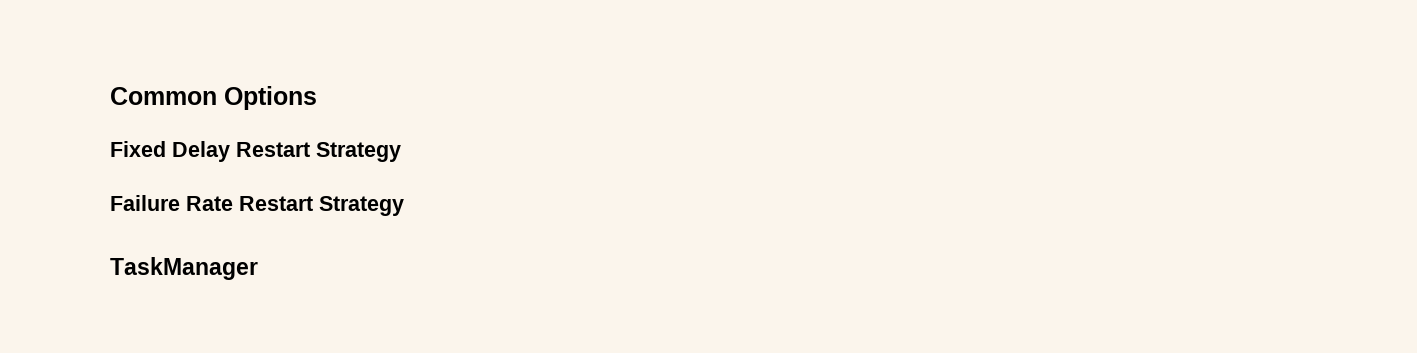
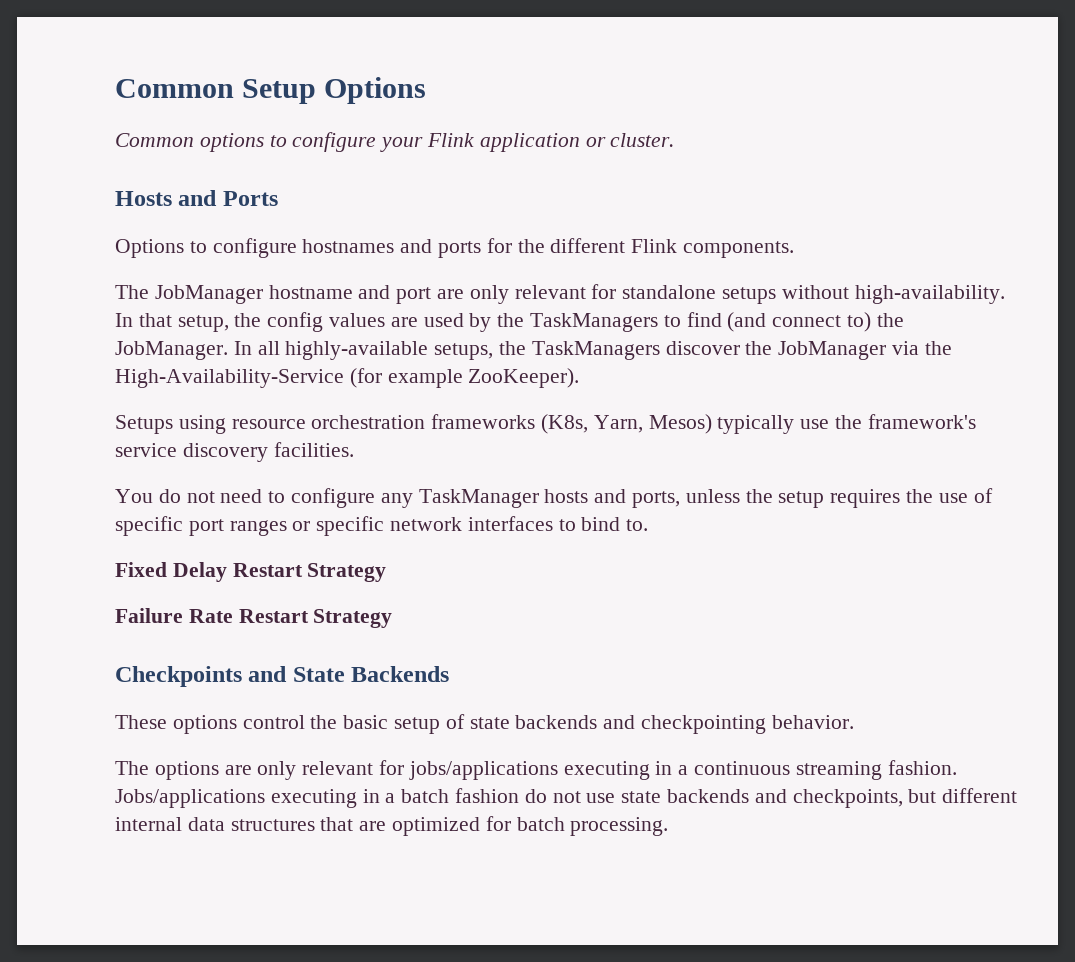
[110,86,317,110] Common Options -> [115,77,427,104] [115,132,675,152] [115,190,278,206] [115,238,795,258] [115,284,1005,304] [115,312,904,332] [115,341,952,360] [115,368,580,388] [115,414,976,434] [115,442,354,462] [115,488,993,508] [115,516,649,536] Common Setup Options // Common options to configure your Flink application or cluster. // Hosts and Ports // Options to configure hostnames and ports for the different Flink components. // The JobManager hostname and port are only relevant for standalone setups without high-availability. In that setup, the config values are used by the TaskManagers to find (and connect to) the JobManager. In all highly-available setups, the TaskManagers discover the JobManager via the High-Availability-Service (for example ZooKeeper). // Setups using resource orchestration frameworks (K8s, Yarn, Mesos) typically use the framework's service discovery facilities. // You do not need to configure any TaskManager hosts and ports, unless the setup requires the use of specific port ranges or specific network interfaces to bind to.
[110,257,258,280] TaskManager -> [115,666,450,687] [115,714,854,734] [115,760,957,780] [115,788,1018,808] [115,816,669,836] Checkpoints and State Backends // These options control the basic setup of state backends and checkpointing behavior. // The options are only relevant for jobs/applications executing in a continuous streaming fashion. Jobs/applications executing in a batch fashion do not use state backends and checkpoints, but different internal data structures that are optimized for batch processing.

